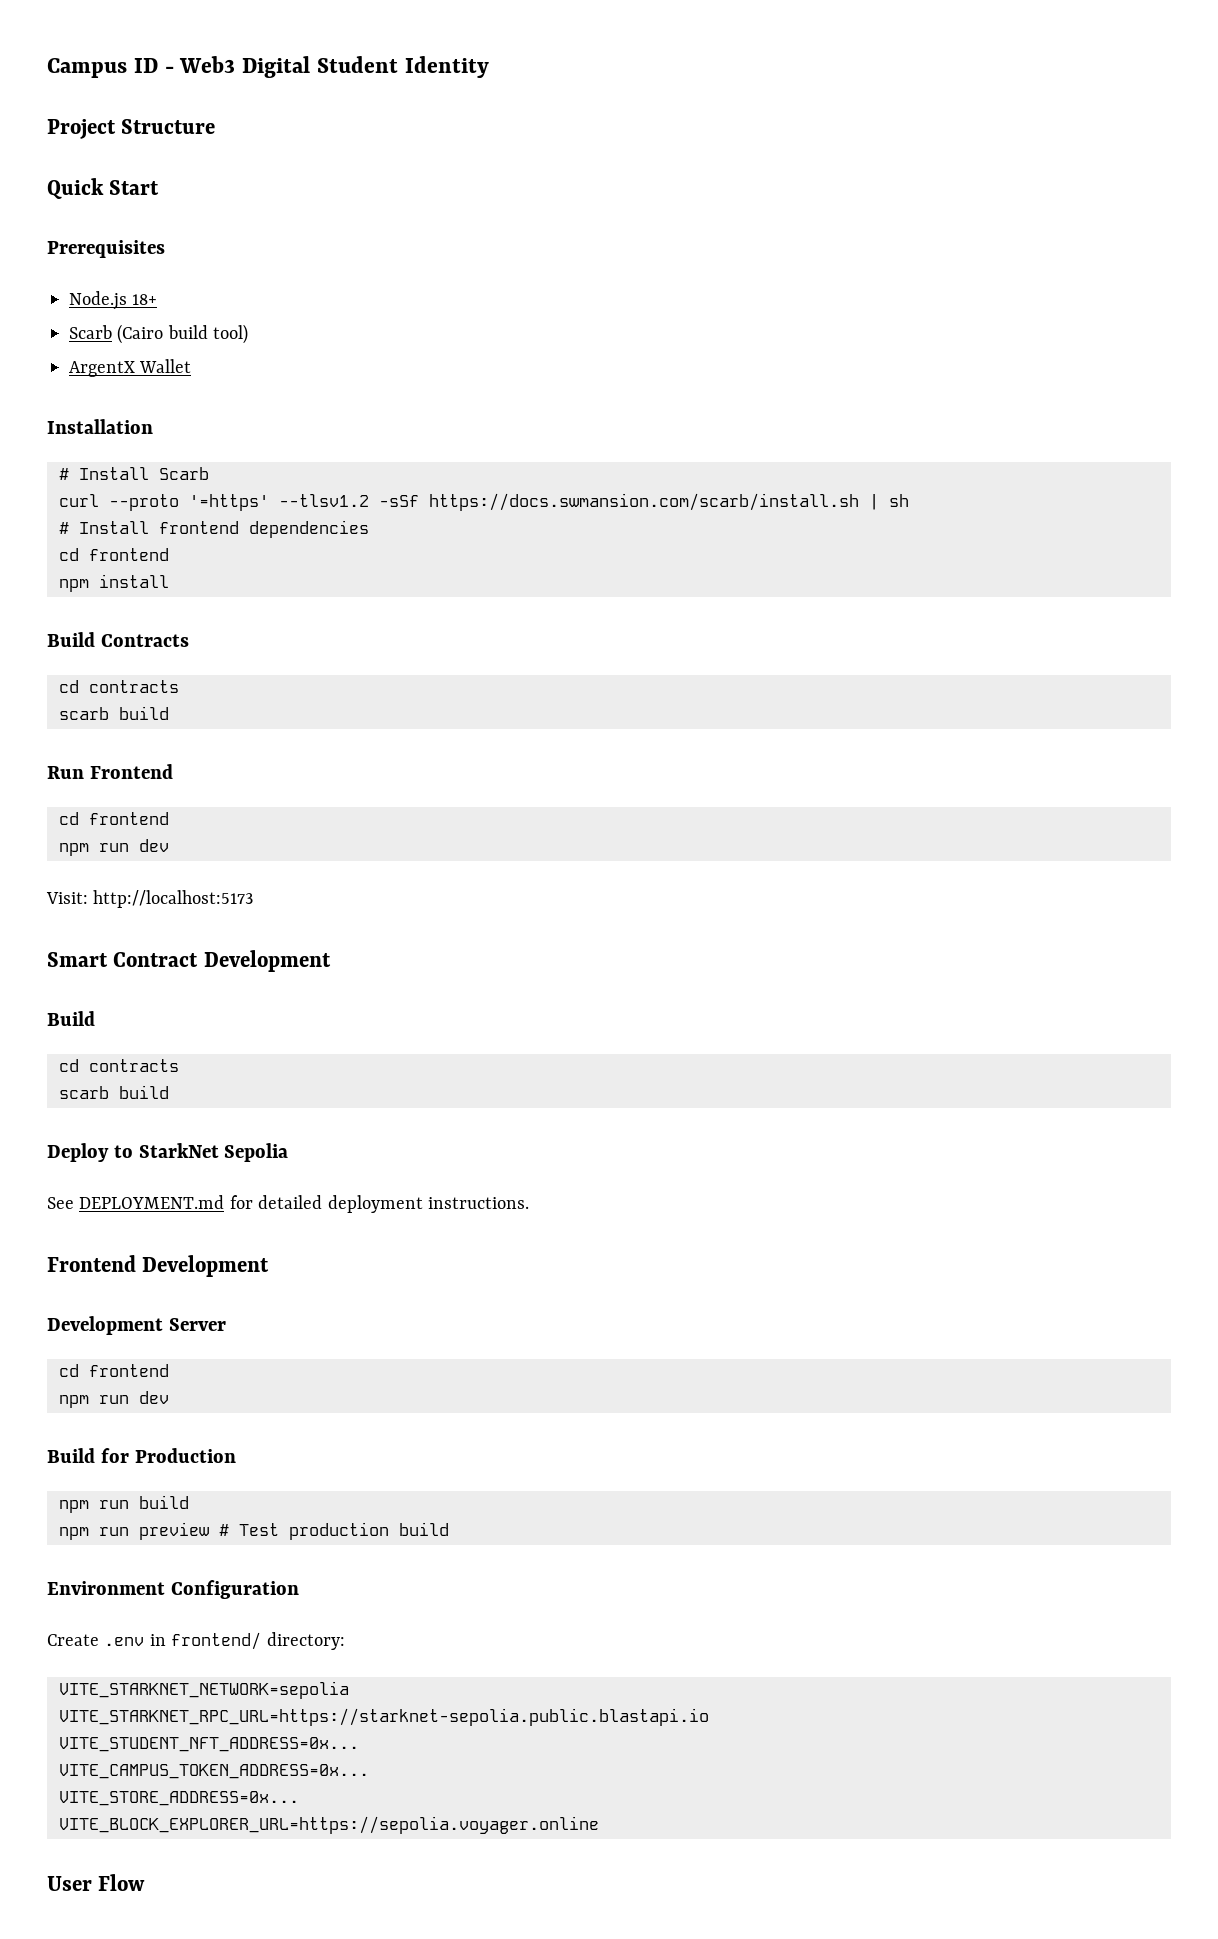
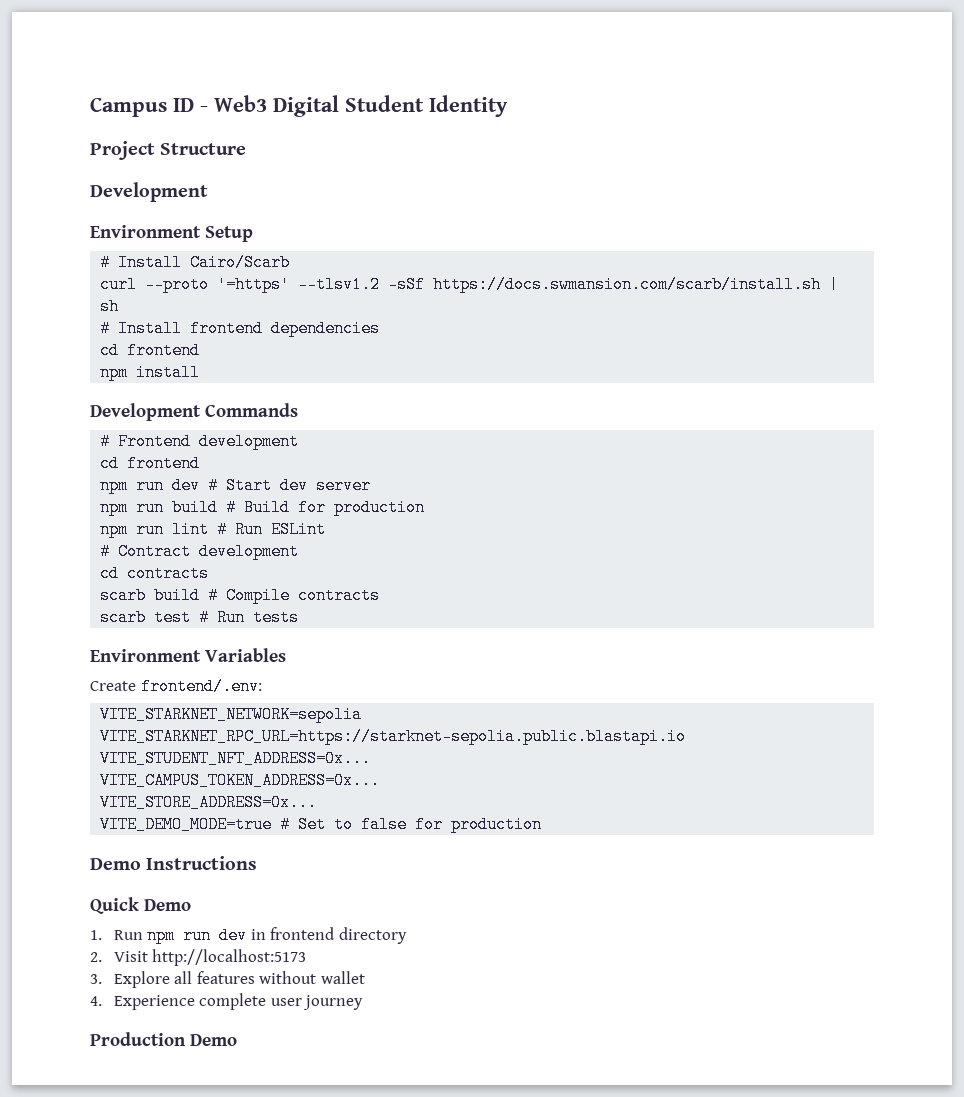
[47,178,160,199] [47,240,165,258] [69,291,158,310] [69,324,249,344] [69,359,192,377] [47,419,153,434] [59,467,209,480] Quick Start // Prerequisites // Node.js 18+ // Scarb (Cairo build tool) // ArgentX Wallet // Installation // # Install Scarb -> [90,182,208,202] [90,225,253,242] [100,254,291,271] Development // Environment Setup // # Install Cairo/Scarb
[47,632,189,647] [59,680,179,693] [59,706,169,720] [47,764,173,779] [59,812,169,825] [59,839,169,856] [46,890,254,908] [47,950,331,972] [47,1011,95,1026] [59,1059,179,1072] [59,1085,169,1099] [47,1143,289,1162] [47,1195,529,1213] [47,1255,270,1277] [47,1316,226,1335] [59,1364,169,1377] [59,1391,169,1408] [47,1448,236,1463] [59,1495,189,1513] [59,1522,449,1540] [47,1580,299,1599] Build Contracts // cd contracts // scarb build // Run Frontend // cd frontend // npm run dev // Visit: http://localhost:5173 // Smart Contract Development // Build // cd contracts // scarb build // Deploy to StarkNet Sepolia // See DEPLOYMENT.md for detailed deployment instructions. // Frontend Development // Development Server // cd frontend // npm run dev // Build for Production // npm run build // npm run preview # Test production build // Environment Configuration -> [90,403,298,421] [100,433,300,450] [100,455,201,472] [100,477,372,494] [100,499,426,516] [100,521,327,538] [100,543,300,560] [100,565,210,582] [100,587,381,604] [100,609,300,626] [90,648,286,662] Development Commands // # Frontend development // cd frontend // npm run dev # Start dev server // npm run build # Build for production // npm run lint # Run ESLint // # Contract development // cd contracts // scarb build # Compile contracts // scarb test # Run tests // Environment Variables
[104,1632,345,1650] .env in frontend/ directory: -> [140,678,262,695] frontend/.env:
[59,1816,599,1834] [47,1874,146,1891] VITE_BLOCK_EXPLORER_URL=https://sepolia.voyager.online // User Flow -> [100,816,543,833] [90,856,258,870] [90,897,191,914] [90,927,408,944] [90,949,307,966] [90,971,366,988] [90,993,364,1010] [90,1032,237,1046] VITE_DEMO_MODE=true # Set to false for production // Demo Instructions // Quick Demo // 1. Run npm run dev in frontend directory // 2. Visit http://localhost:5173 // 3. Explore all features without wallet // 4. Experience complete user journey // Production Demo

